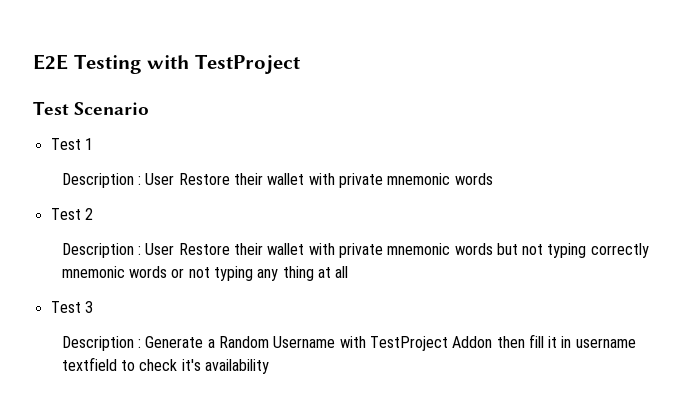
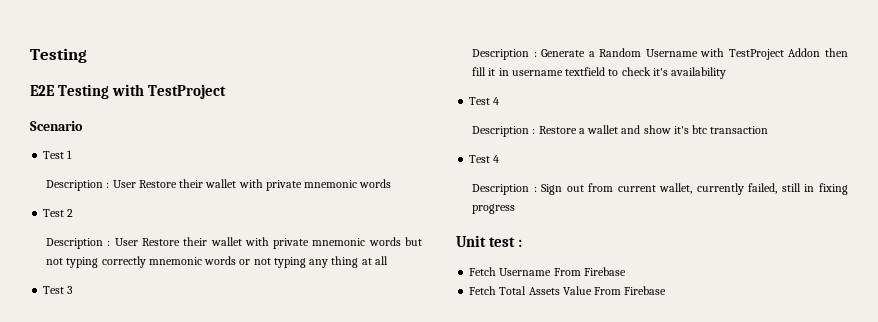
(33, 62) none -> [30,48,87,63] Testing //
[33,101,69,115] Test -> (227, 91) none
(269, 366) none -> [469,97,500,105] [472,125,769,137] [469,155,500,163] [472,183,848,195] [472,204,516,214] [456,235,523,247] [469,267,626,276] [469,286,667,295] // Test 4 // Description : Restore a wallet and show it's btc transaction // Test 4 // Description : Sign out from current wallet, currently failed, still in fixing progress // Unit test : // Fetch Username From Firebase // Fetch Total Assets Value From Firebase

